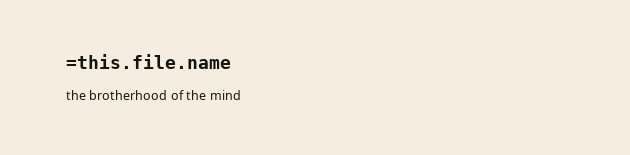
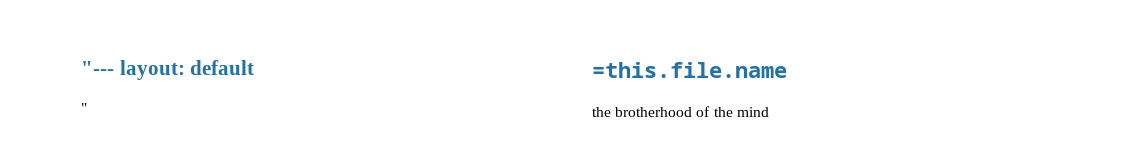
(66, 61) none -> [81,60,255,80] [81,103,87,113] "--- layout: default // " //

